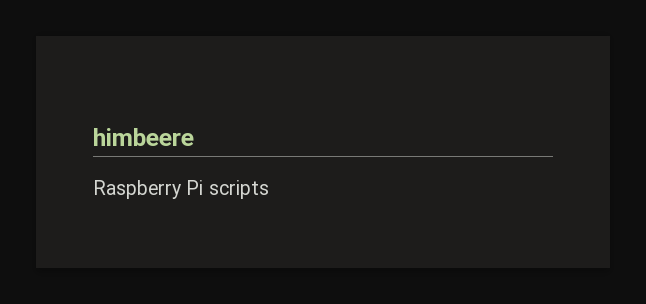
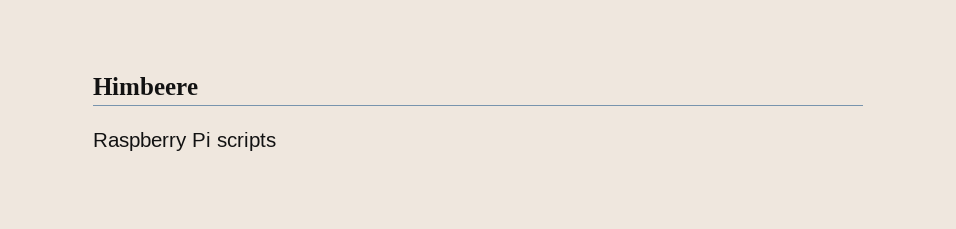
[93,128,194,146] himbeere -> [93,77,198,95] Himbeere

